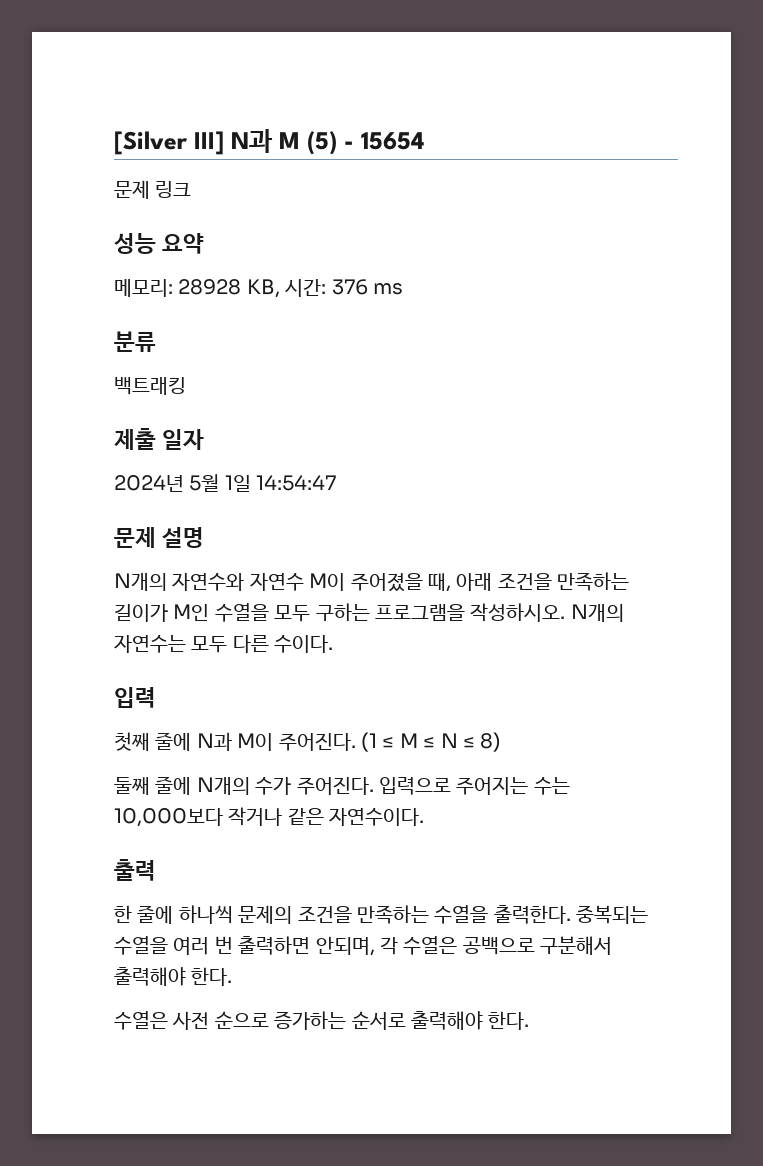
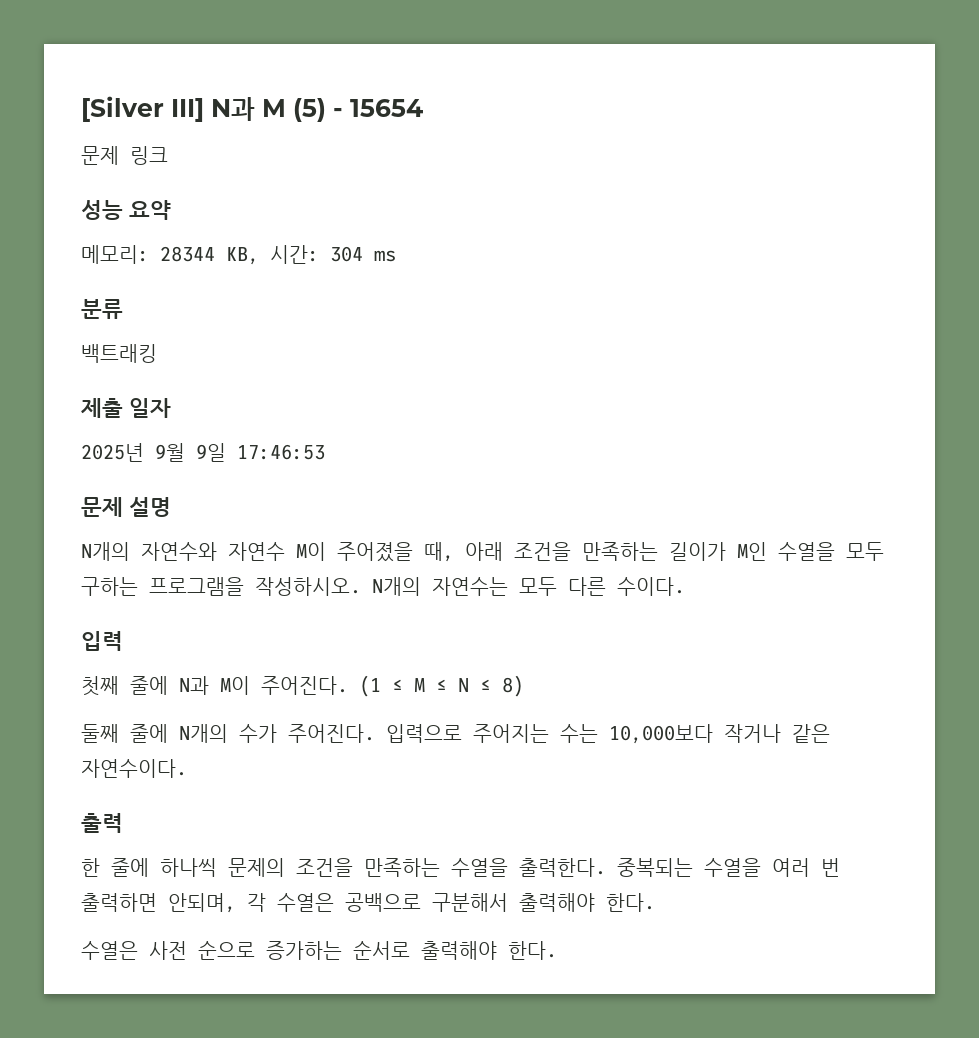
[178,279,242,295] 28928 -> [160,246,215,262] 28344
[331,279,368,295] 376 -> [330,246,363,262] 304
[114,474,337,492] 2024년 5월 1일 14:54:47 -> [81,443,325,462] 2025년 9월 9일 17:46:53

